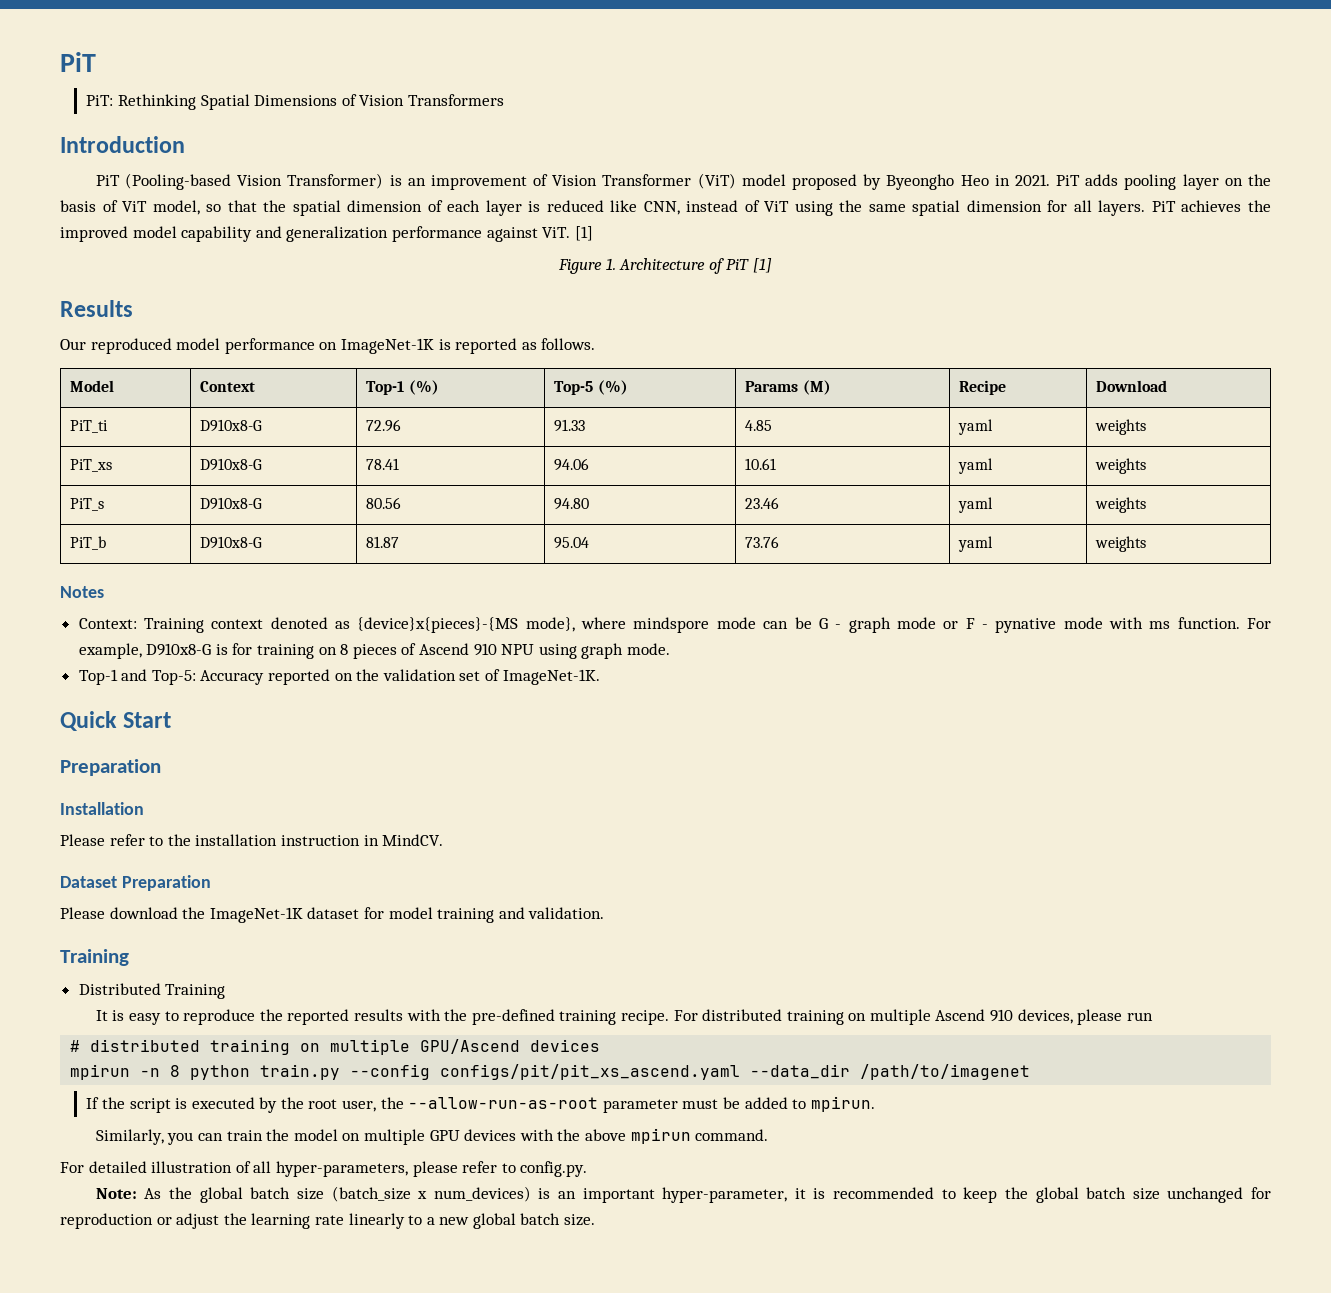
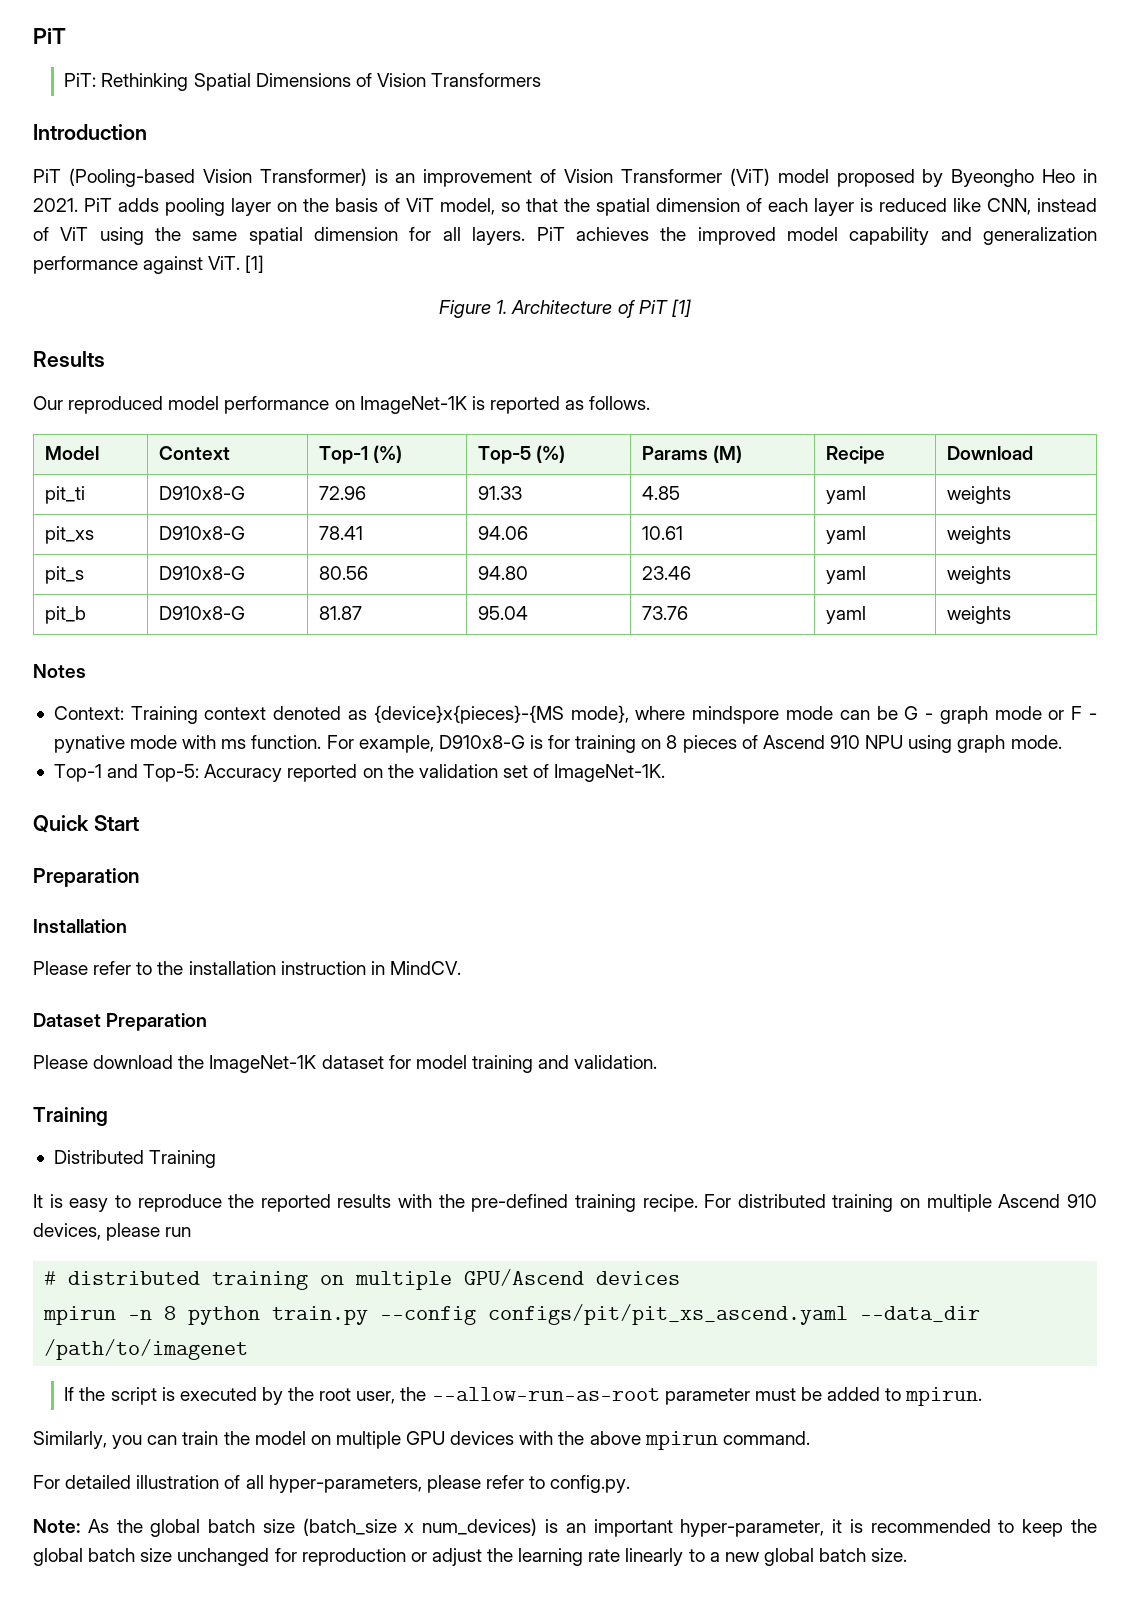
[70,420,109,433] PiT_ti -> [44,486,85,504] pit_ti
[70,459,113,472] PiT_xs -> [44,526,94,544] pit_xs
[70,498,105,511] PiT_s -> [44,566,84,584] pit_s
[70,536,107,550] PiT_b -> [44,606,86,624] pit_b

